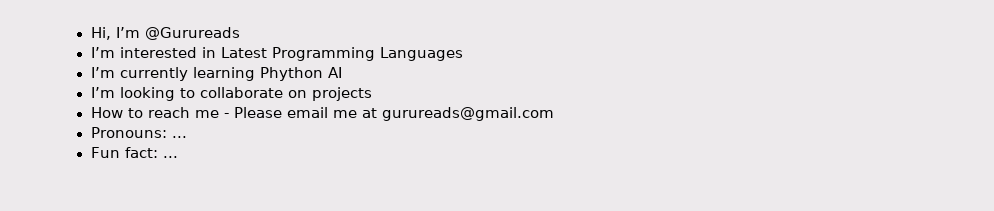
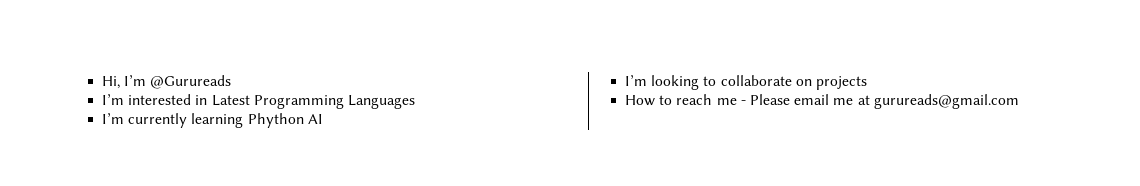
[90,127,187,138] [90,147,178,158] // Pronouns: ... // Fun fact: ... -> (1019, 101) none

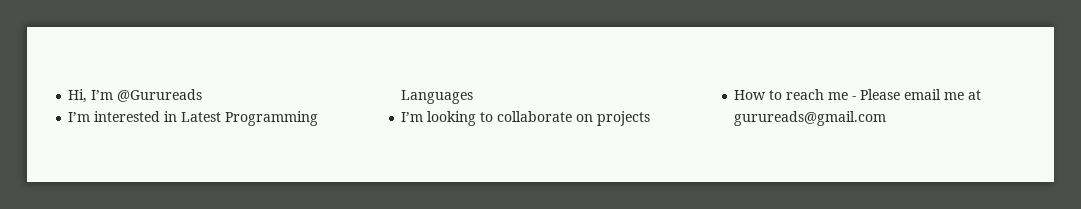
[102,113,323,128] // I’m currently learning Phython AI -> (474, 97) none

